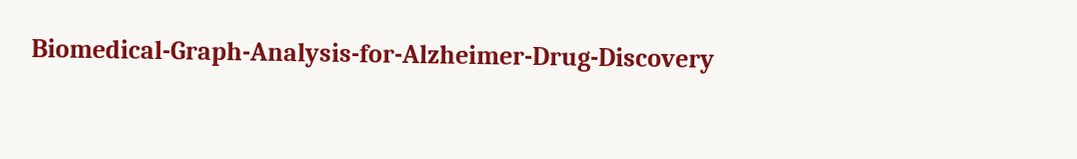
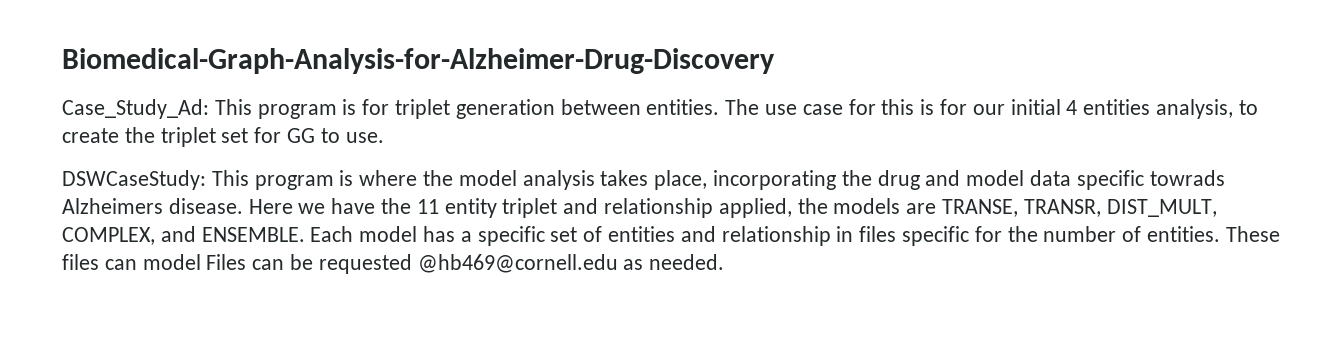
(715, 56) none -> [62,99,1258,119] [62,127,384,147] [62,170,1225,190] [62,198,1217,218] [62,226,1280,246] [62,254,725,274] // Case_Study_Ad: This program is for triplet generation between entities. The use case for this is for our initial 4 entities analysis, to create the triplet set for GG to use. // DSWCaseStudy: This program is where the model analysis takes place, incorporating the drug and model data specific towrads Alzheimers disease. Here we have the 11 entity triplet and relationship applied, the models are TRANSE, TRANSR, DIST_MULT, COMPLEX, and ENSEMBLE. Each model has a specific set of entities and relationship in files specific for the number of entities. These files can model Files can be requested @hb469@cornell.edu as needed.

